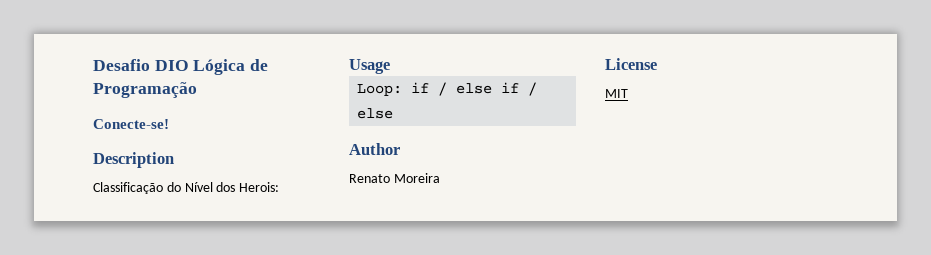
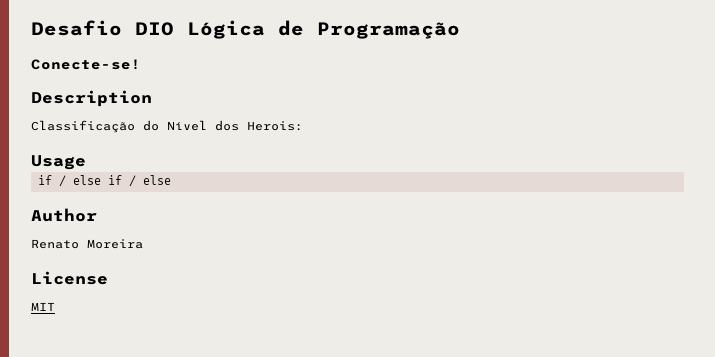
[357,84,403,96] Loop: -> (86, 162) none

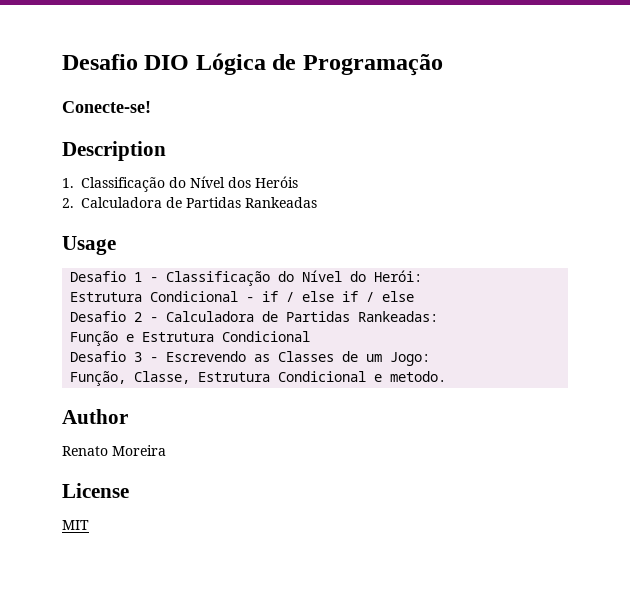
(152, 98) none -> [62,178,74,188] 1.
[247,121,303,131] [31,155,86,170] Herois: // Usage // -> [255,176,299,188] [62,197,318,208] [62,236,116,255] [70,270,423,286] [70,291,255,302] Heróis // 2. Calculadora de Partidas Rankeadas // Usage // Desafio 1 - Classificação do Nível do Herói: // Estrutura Condicional -
(171, 180) none -> [70,311,439,322] [70,331,311,346] [70,351,431,366] [70,371,447,386] // Desafio 2 - Calculadora de Partidas Rankeadas: // Função e Estrutura Condicional // Desafio 3 - Escrevendo as Classes de um Jogo: // Função, Classe, Estrutura Condicional e metodo.

